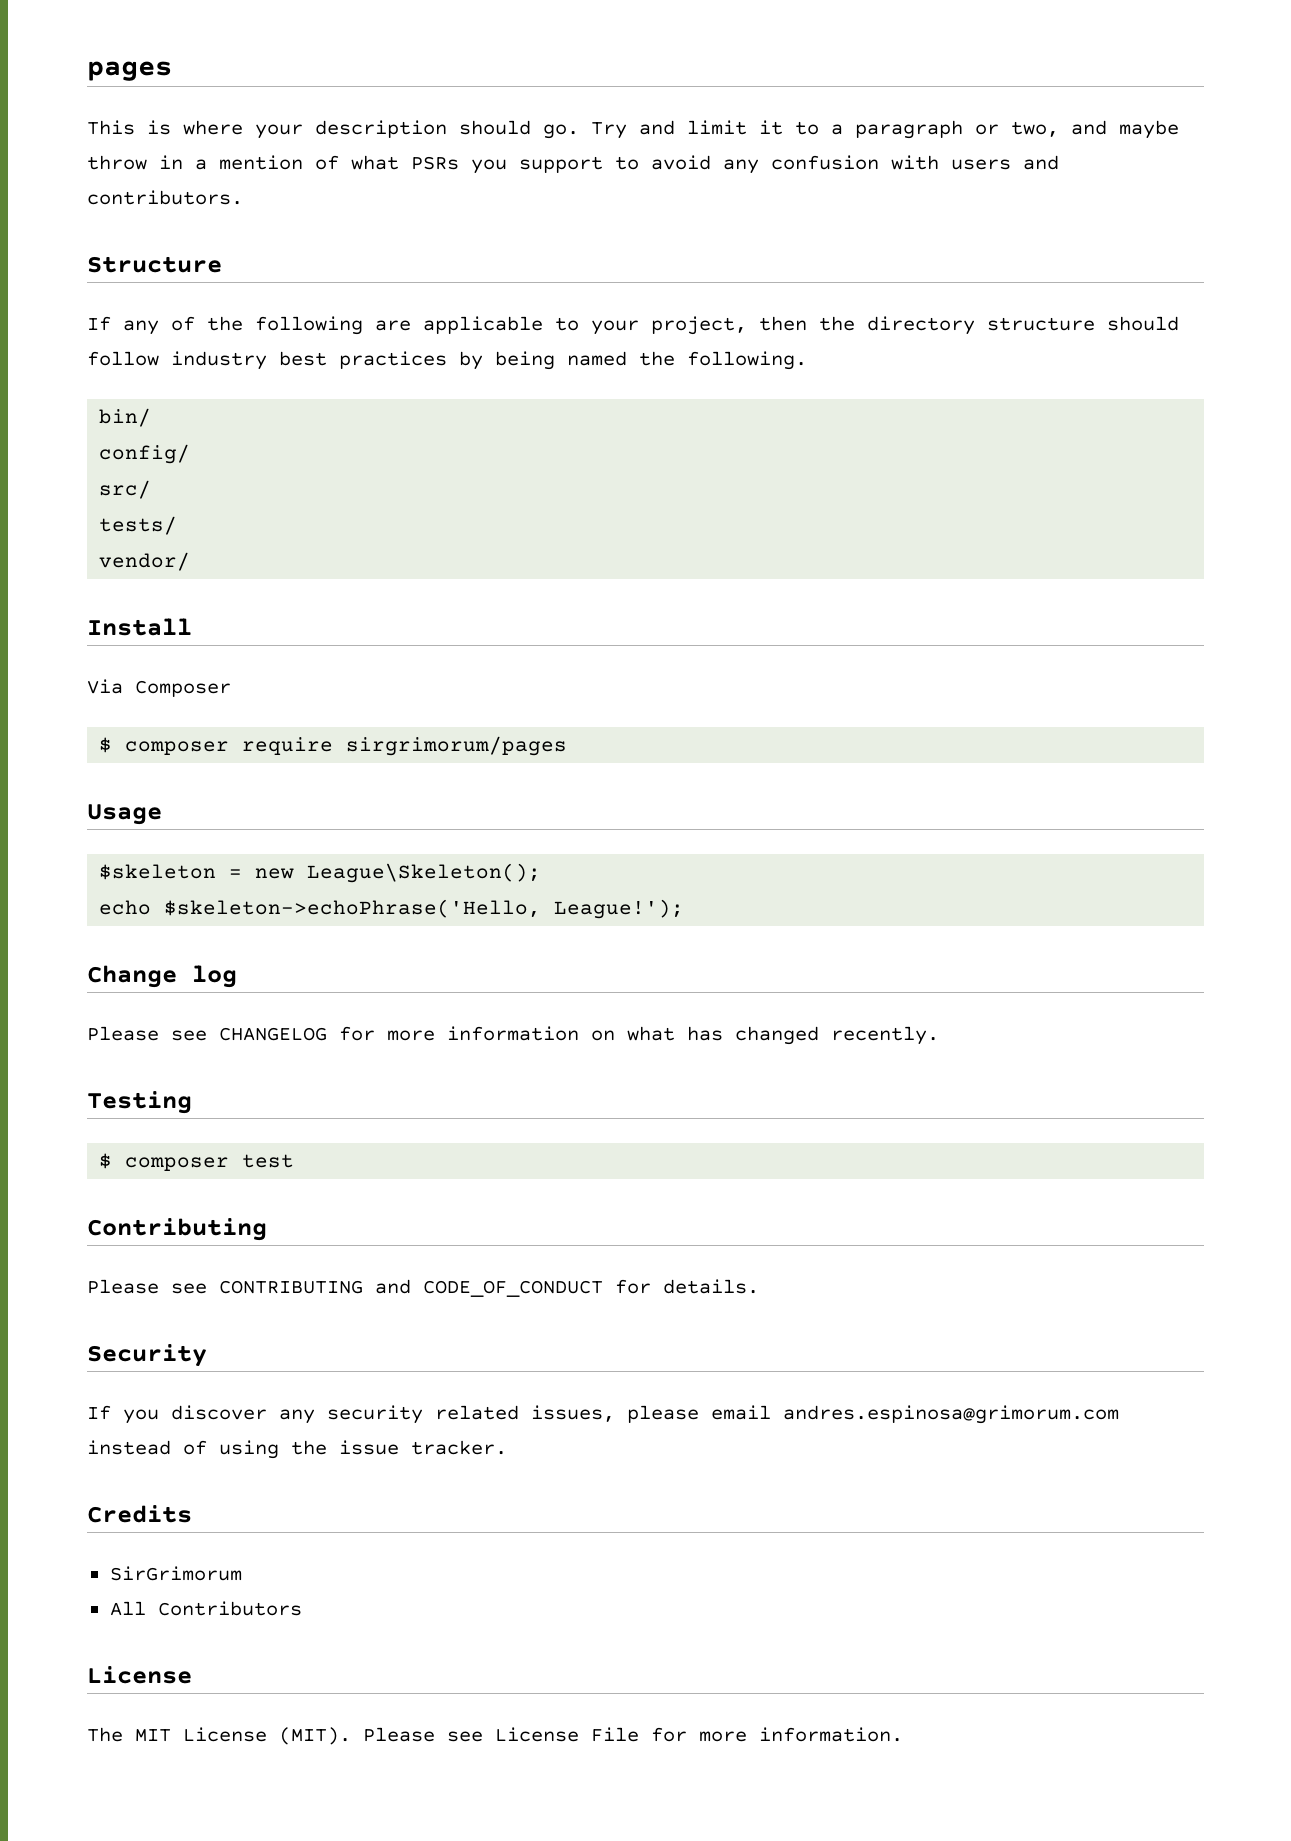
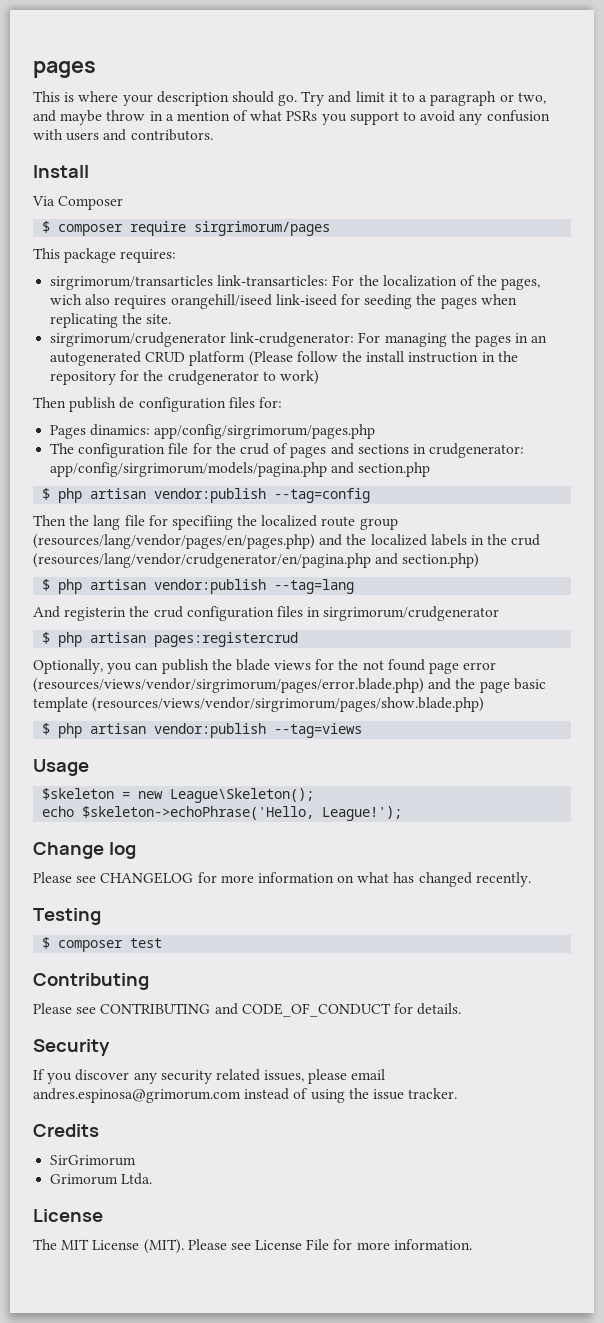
[87,256,222,273] [87,316,1179,335] [87,351,807,370] [99,408,152,427] [99,444,191,464] [99,480,152,499] [99,516,178,535] [99,552,191,571] // Structure // If any of the following are applicable to your project, then the directory structure should follow industry best practices by being named the following. // bin/ // config/ // src/ // tests/ // vendor/ -> (213, 135) none
(568, 746) none -> [33,248,177,263] [50,275,541,290] [50,294,517,309] [50,313,172,328] [50,332,548,347] [50,351,518,366] [50,370,319,385] [33,397,282,412] [50,424,376,439] [50,443,525,458] [50,462,431,477] [42,488,371,503] [33,515,398,530] [33,534,541,549] [33,553,480,568] [42,579,355,594] [33,606,500,621] [42,632,299,647] [33,659,497,674] [33,678,546,693] [33,697,485,712] [42,723,363,738] // This package requires: // sirgrimorum/transarticles link-transarticles: For the localization of the pages, wich also requires orangehill/iseed link-iseed for seeding the pages when replicating the site. // sirgrimorum/crudgenerator link-crudgenerator: For managing the pages in an autogenerated CRUD platform (Please follow the install instruction in the repository for the crudgenerator to work) // Then publish de configuration files for: // Pages dinamics: app/config/sirgrimorum/pages.php // The configuration file for the crud of pages and sections in crudgenerator: app/config/sirgrimorum/models/pagina.php and section.php // $ php artisan vendor:publish --tag=config // Then the lang file for specifiing the localized route group (resources/lang/vendor/pages/en/pages.php) and the localized labels in the crud (resources/lang/vendor/crudgenerator/en/pagina.php and section.php) // $ php artisan vendor:publish --tag=lang // And registerin the crud configuration files in sirgrimorum/crudgenerator // $ php artisan pages:registercrud // Optionally, you can publish the blade views for the not found page error (resources/views/vendor/sirgrimorum/pages/error.blade.php) and the page basic template (resources/views/vendor/sirgrimorum/pages/show.blade.php) // $ php artisan vendor:publish --tag=views
[109,1601,302,1616] All Contributors -> [50,1173,153,1185] Grimorum Ltda.

